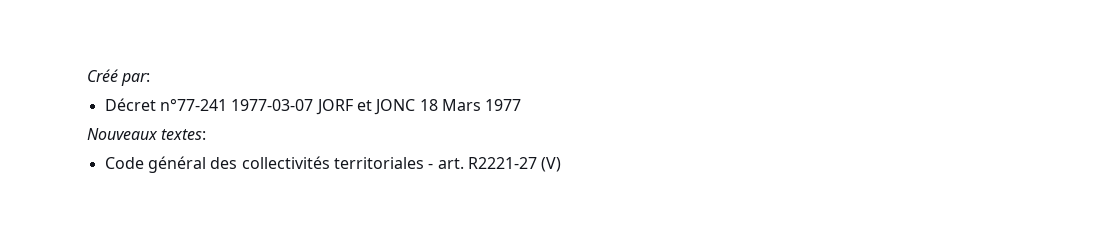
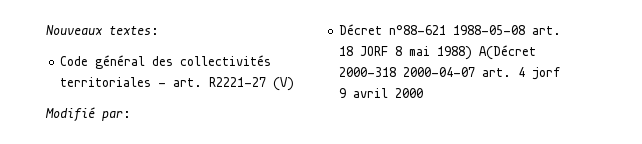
[87,69,151,86] [104,98,522,115] Créé par: // Décret n°77-241 1977-03-07 JORF et JONC 18 Mars 1977 // -> (46, 30) none
(562, 164) none -> [45,107,131,122] [339,24,562,35] [339,45,537,60] [339,67,561,80] [339,88,424,98] // Modifié par: // Décret n°88-621 1988-05-08 art. 18 JORF 8 mai 1988) A(Décret 2000-318 2000-04-07 art. 4 jorf 9 avril 2000

